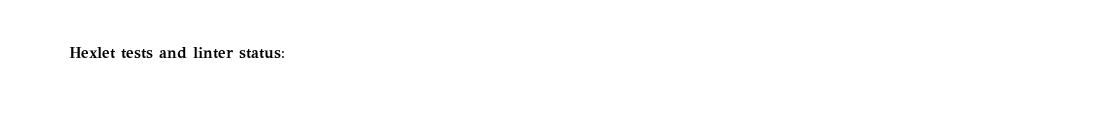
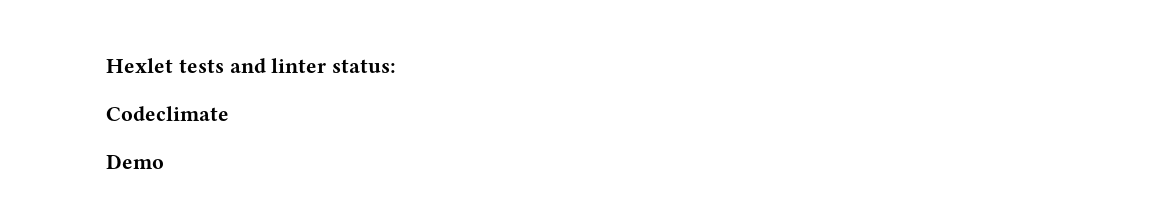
(285, 54) none -> [106,106,229,121] [106,154,164,169] // Codeclimate // Demo

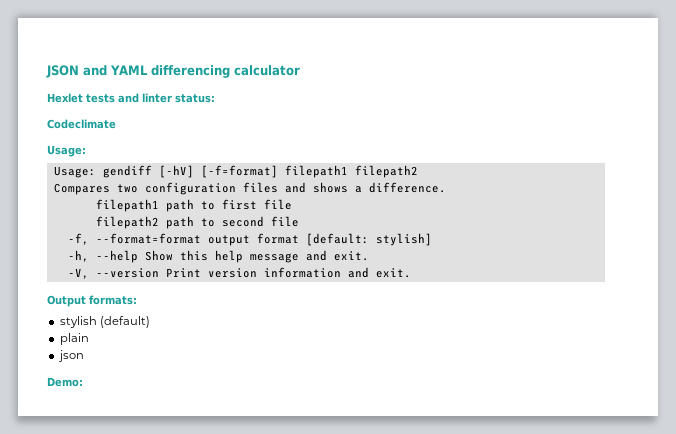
(106, 65) none -> [46,65,300,78] JSON and YAML differencing calculator //
[106,154,164,169] Demo -> [47,145,86,157] [53,165,418,178] [53,182,446,195] [95,199,292,212] [95,216,299,229] [67,233,432,246] [67,250,369,263] [67,267,411,279] [47,295,137,307] [59,316,150,328] [59,333,89,345] [57,350,84,362] [47,377,83,387] Usage: // Usage: gendiff [-hV] [-f=format] filepath1 filepath2 // Compares two configuration files and shows a difference. // filepath1 path to first file // filepath2 path to second file // -f, --format=format output format [default: stylish] // -h, --help Show this help message and exit. // -V, --version Print version information and exit. // Output formats: // stylish (default) // plain // json // Demo:

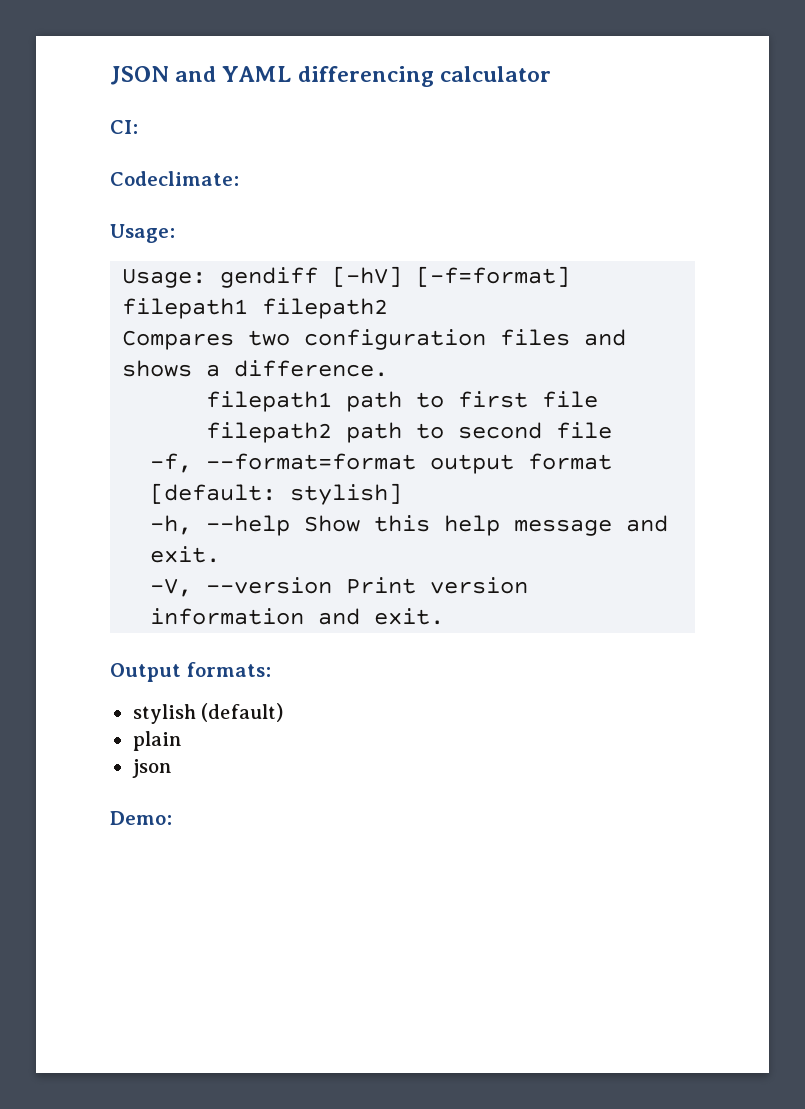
[47,93,215,103] [47,119,116,129] Hexlet tests and linter status: // Codeclimate -> [110,120,138,134] [110,171,239,186] CI: // Codeclimate:

